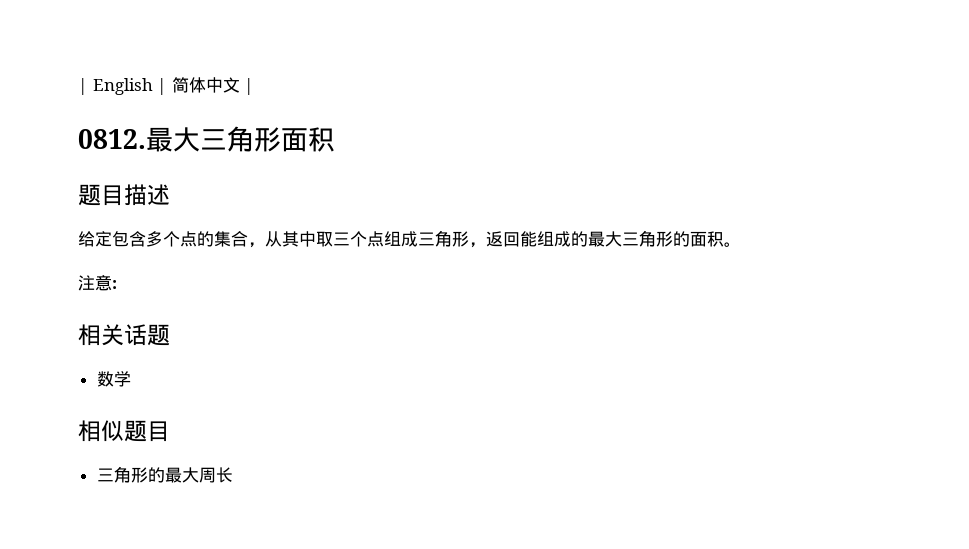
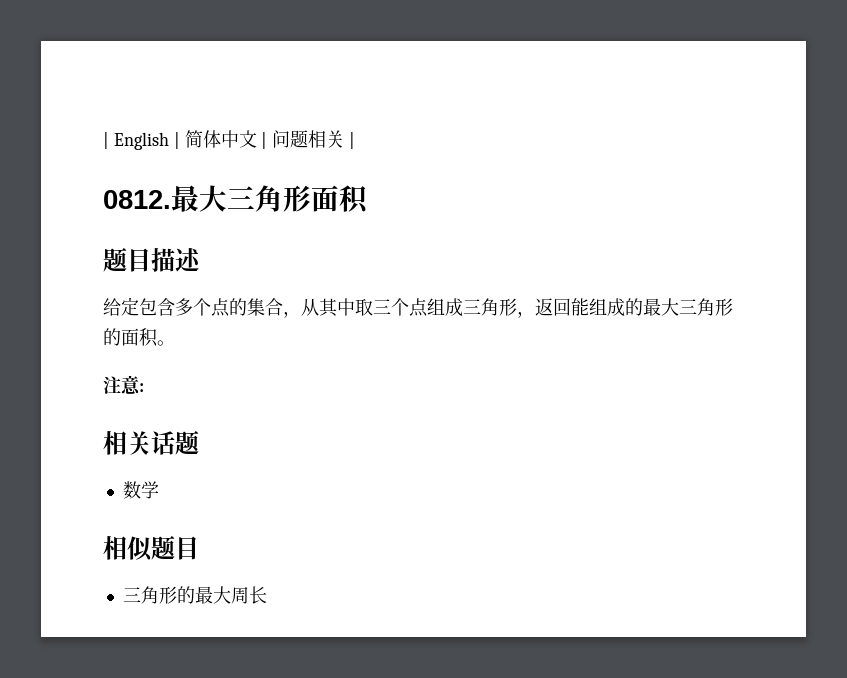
(255, 86) none -> [272,130,356,149] 问题相关 |

